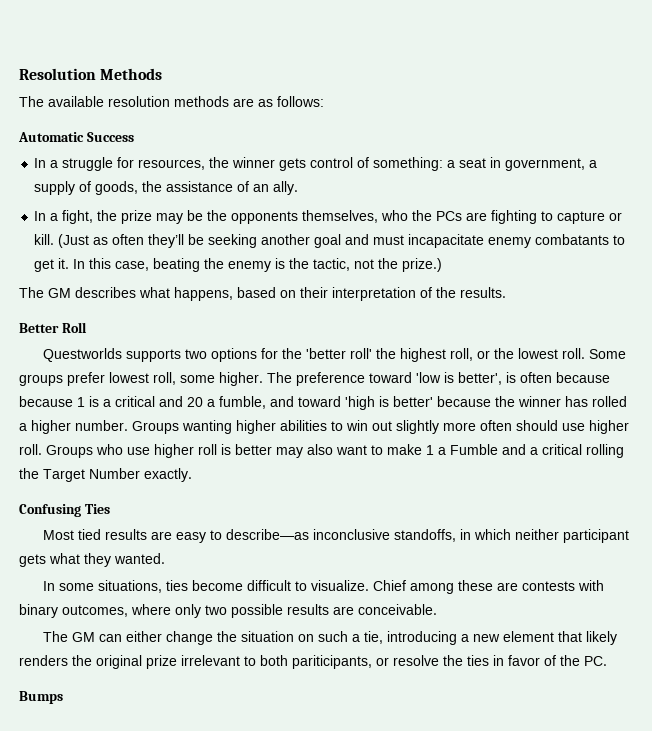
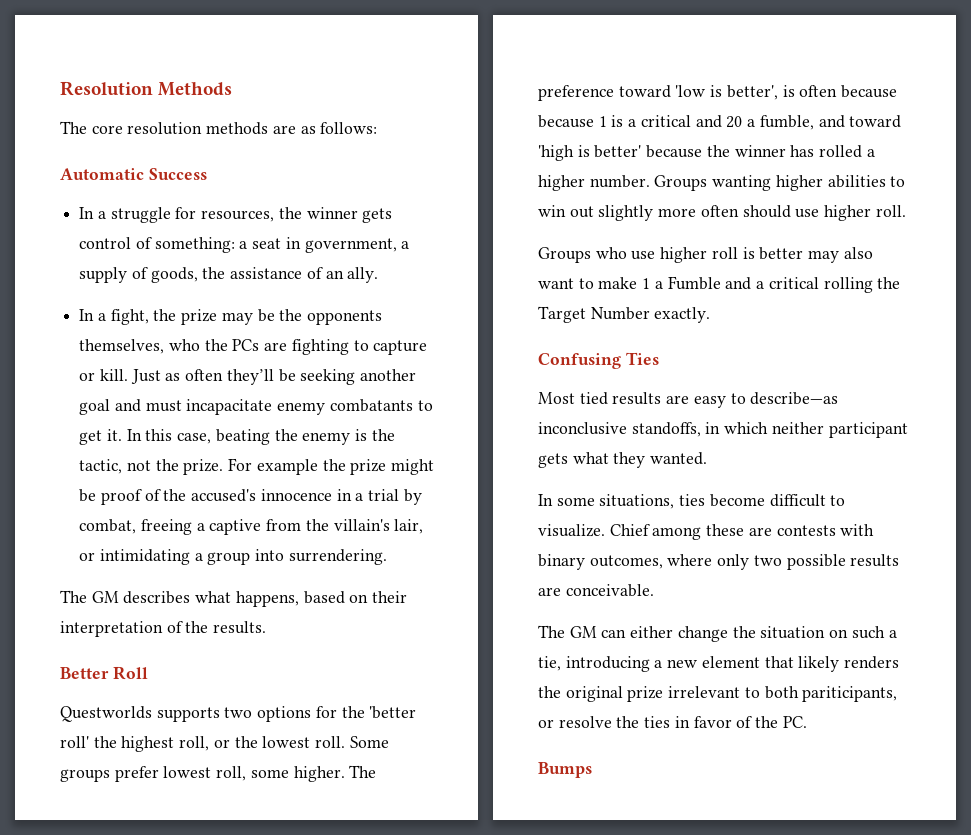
[48,96,104,107] available -> [91,125,123,134] core
[58,234,90,248] (Just -> [130,369,161,384] Just
[402,258,443,272] prize.) -> [183,458,435,475] [79,489,422,505] [79,519,424,535] [79,549,387,565] prize. For example the prize might be proof of the accused's innocence in a trial by combat, freeing a captive from the villain's lair, or intimidating a group into surrendering.
(42, 449) none -> (906, 211) //

